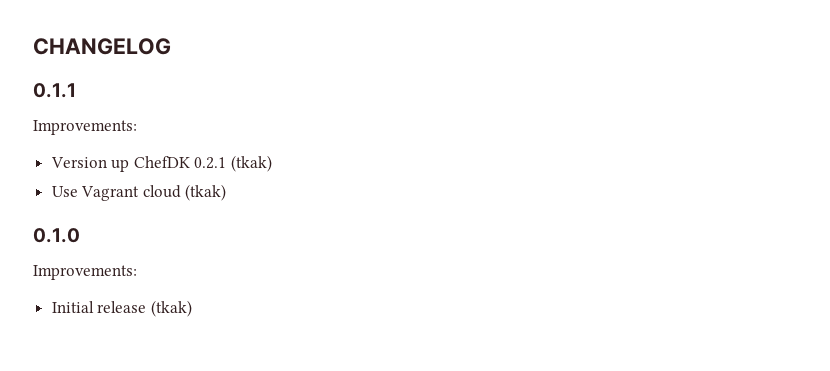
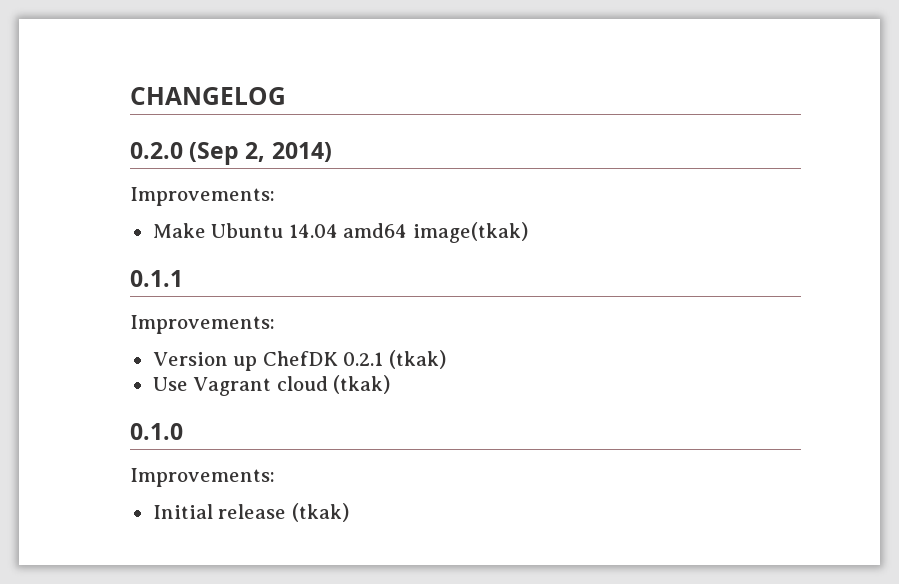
(171, 46) none -> [130,142,332,165] [130,187,275,206] [152,222,528,243] // 0.2.0 (Sep 2, 2014) // Improvements: // Make Ubuntu 14.04 amd64 image(tkak)

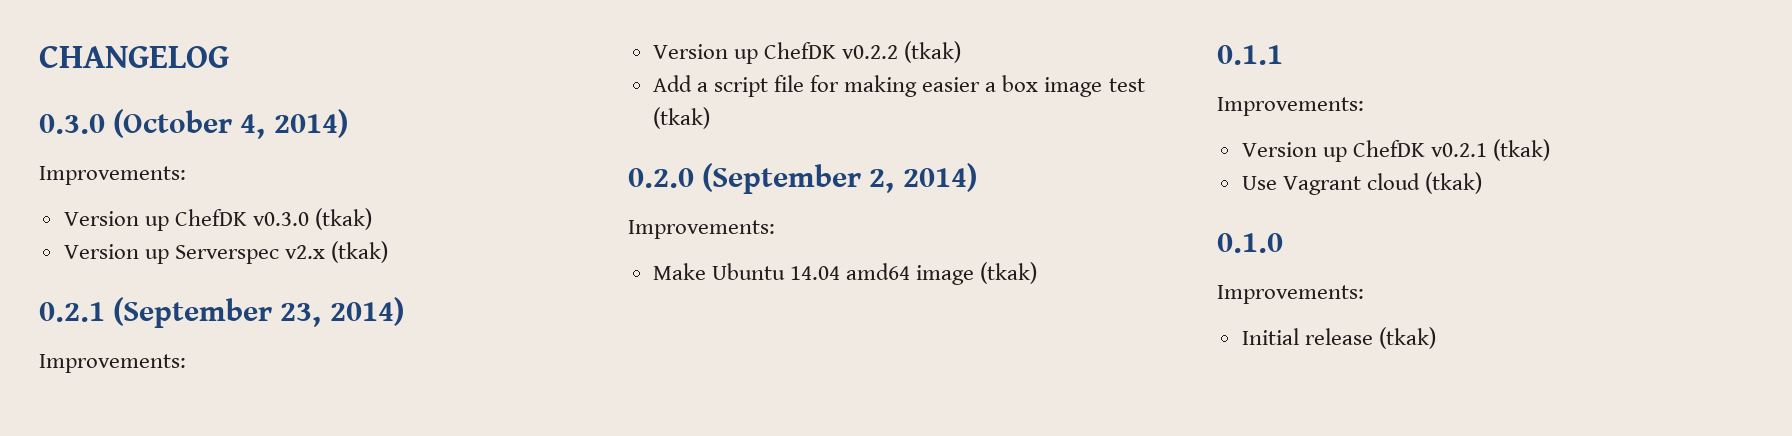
(286, 96) none -> [39,109,348,139] [39,166,186,185] [63,208,373,231] [63,241,389,264] [39,297,404,328] [39,354,186,373] [652,41,962,64] [652,75,1145,97] [652,107,710,129] // 0.3.0 (October 4, 2014) // Improvements: // Version up ChefDK v0.3.0 (tkak) // Version up Serverspec v2.x (tkak) // 0.2.1 (September 23, 2014) // Improvements: // Version up ChefDK v0.2.2 (tkak) // Add a script file for making easier a box image test (tkak)
[189,142,240,165] (Sep -> [702,163,862,194] (September
[412,222,528,243] image(tkak) -> [916,262,1038,285] image (tkak)
[343,352,384,366] 0.2.1 -> [1430,143,1487,157] v0.2.1

